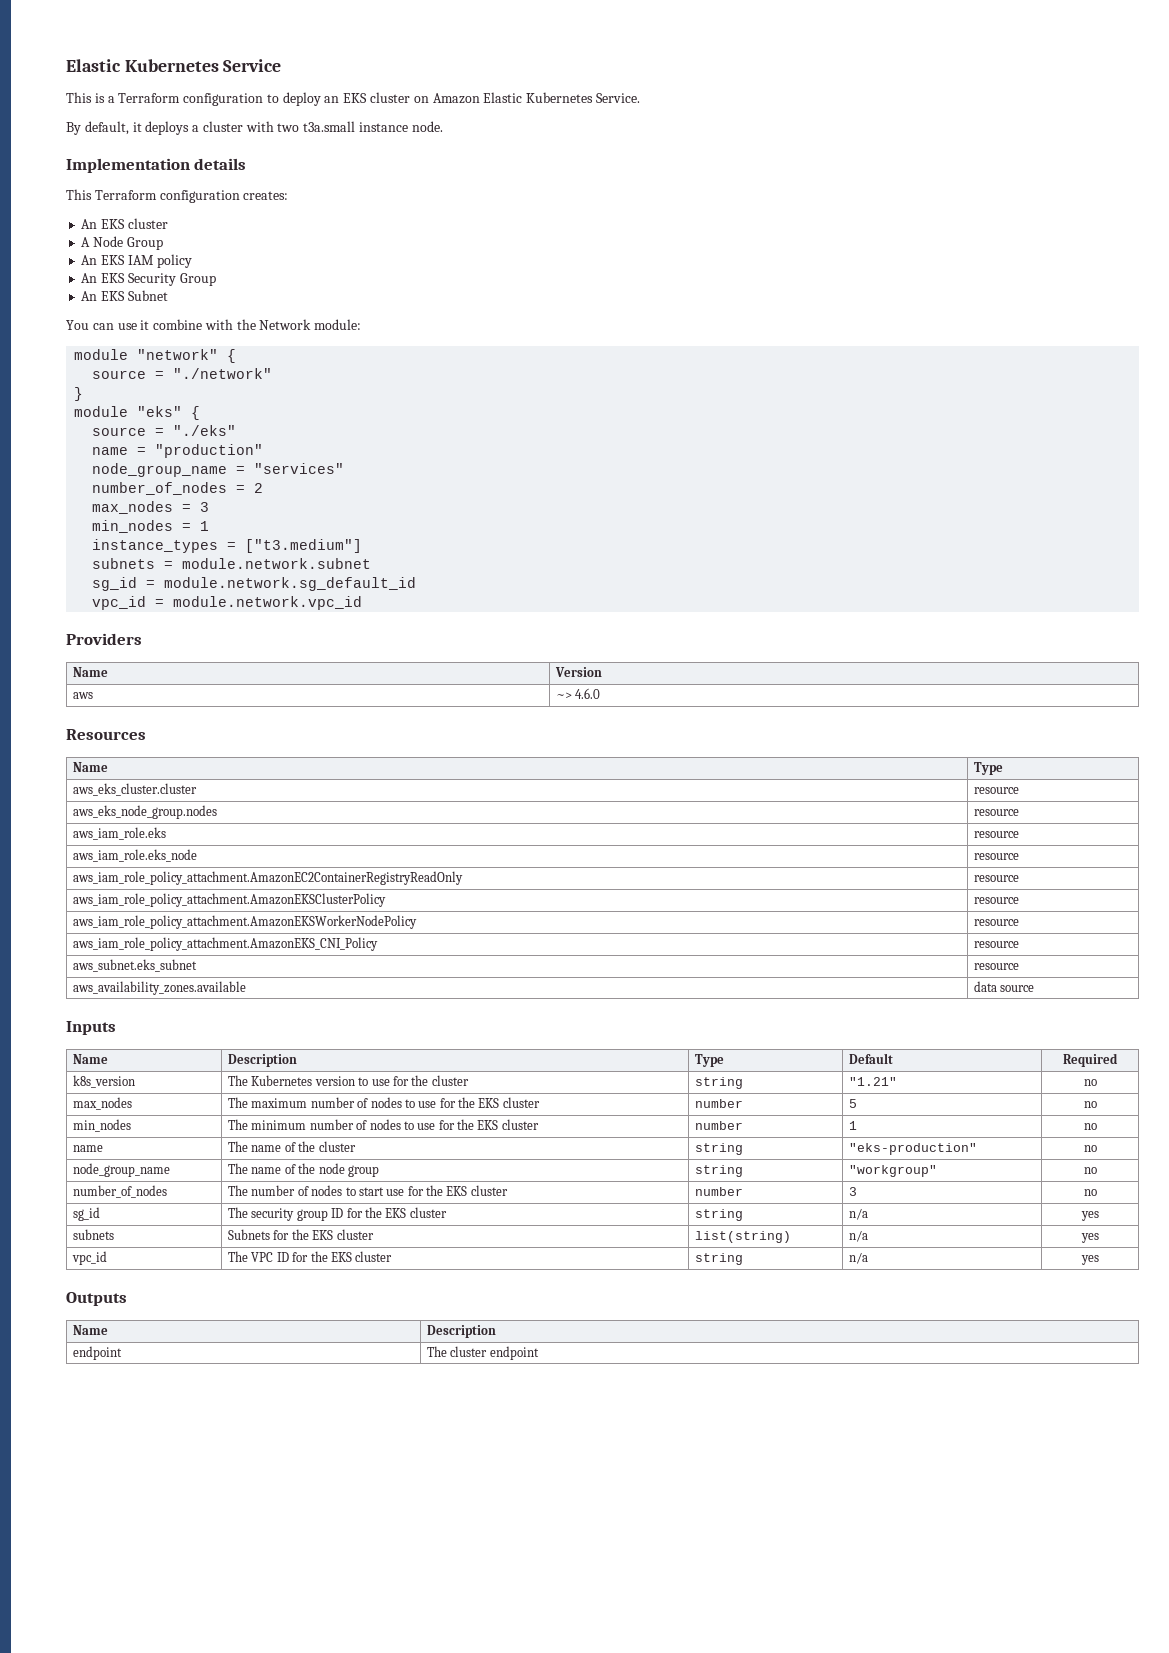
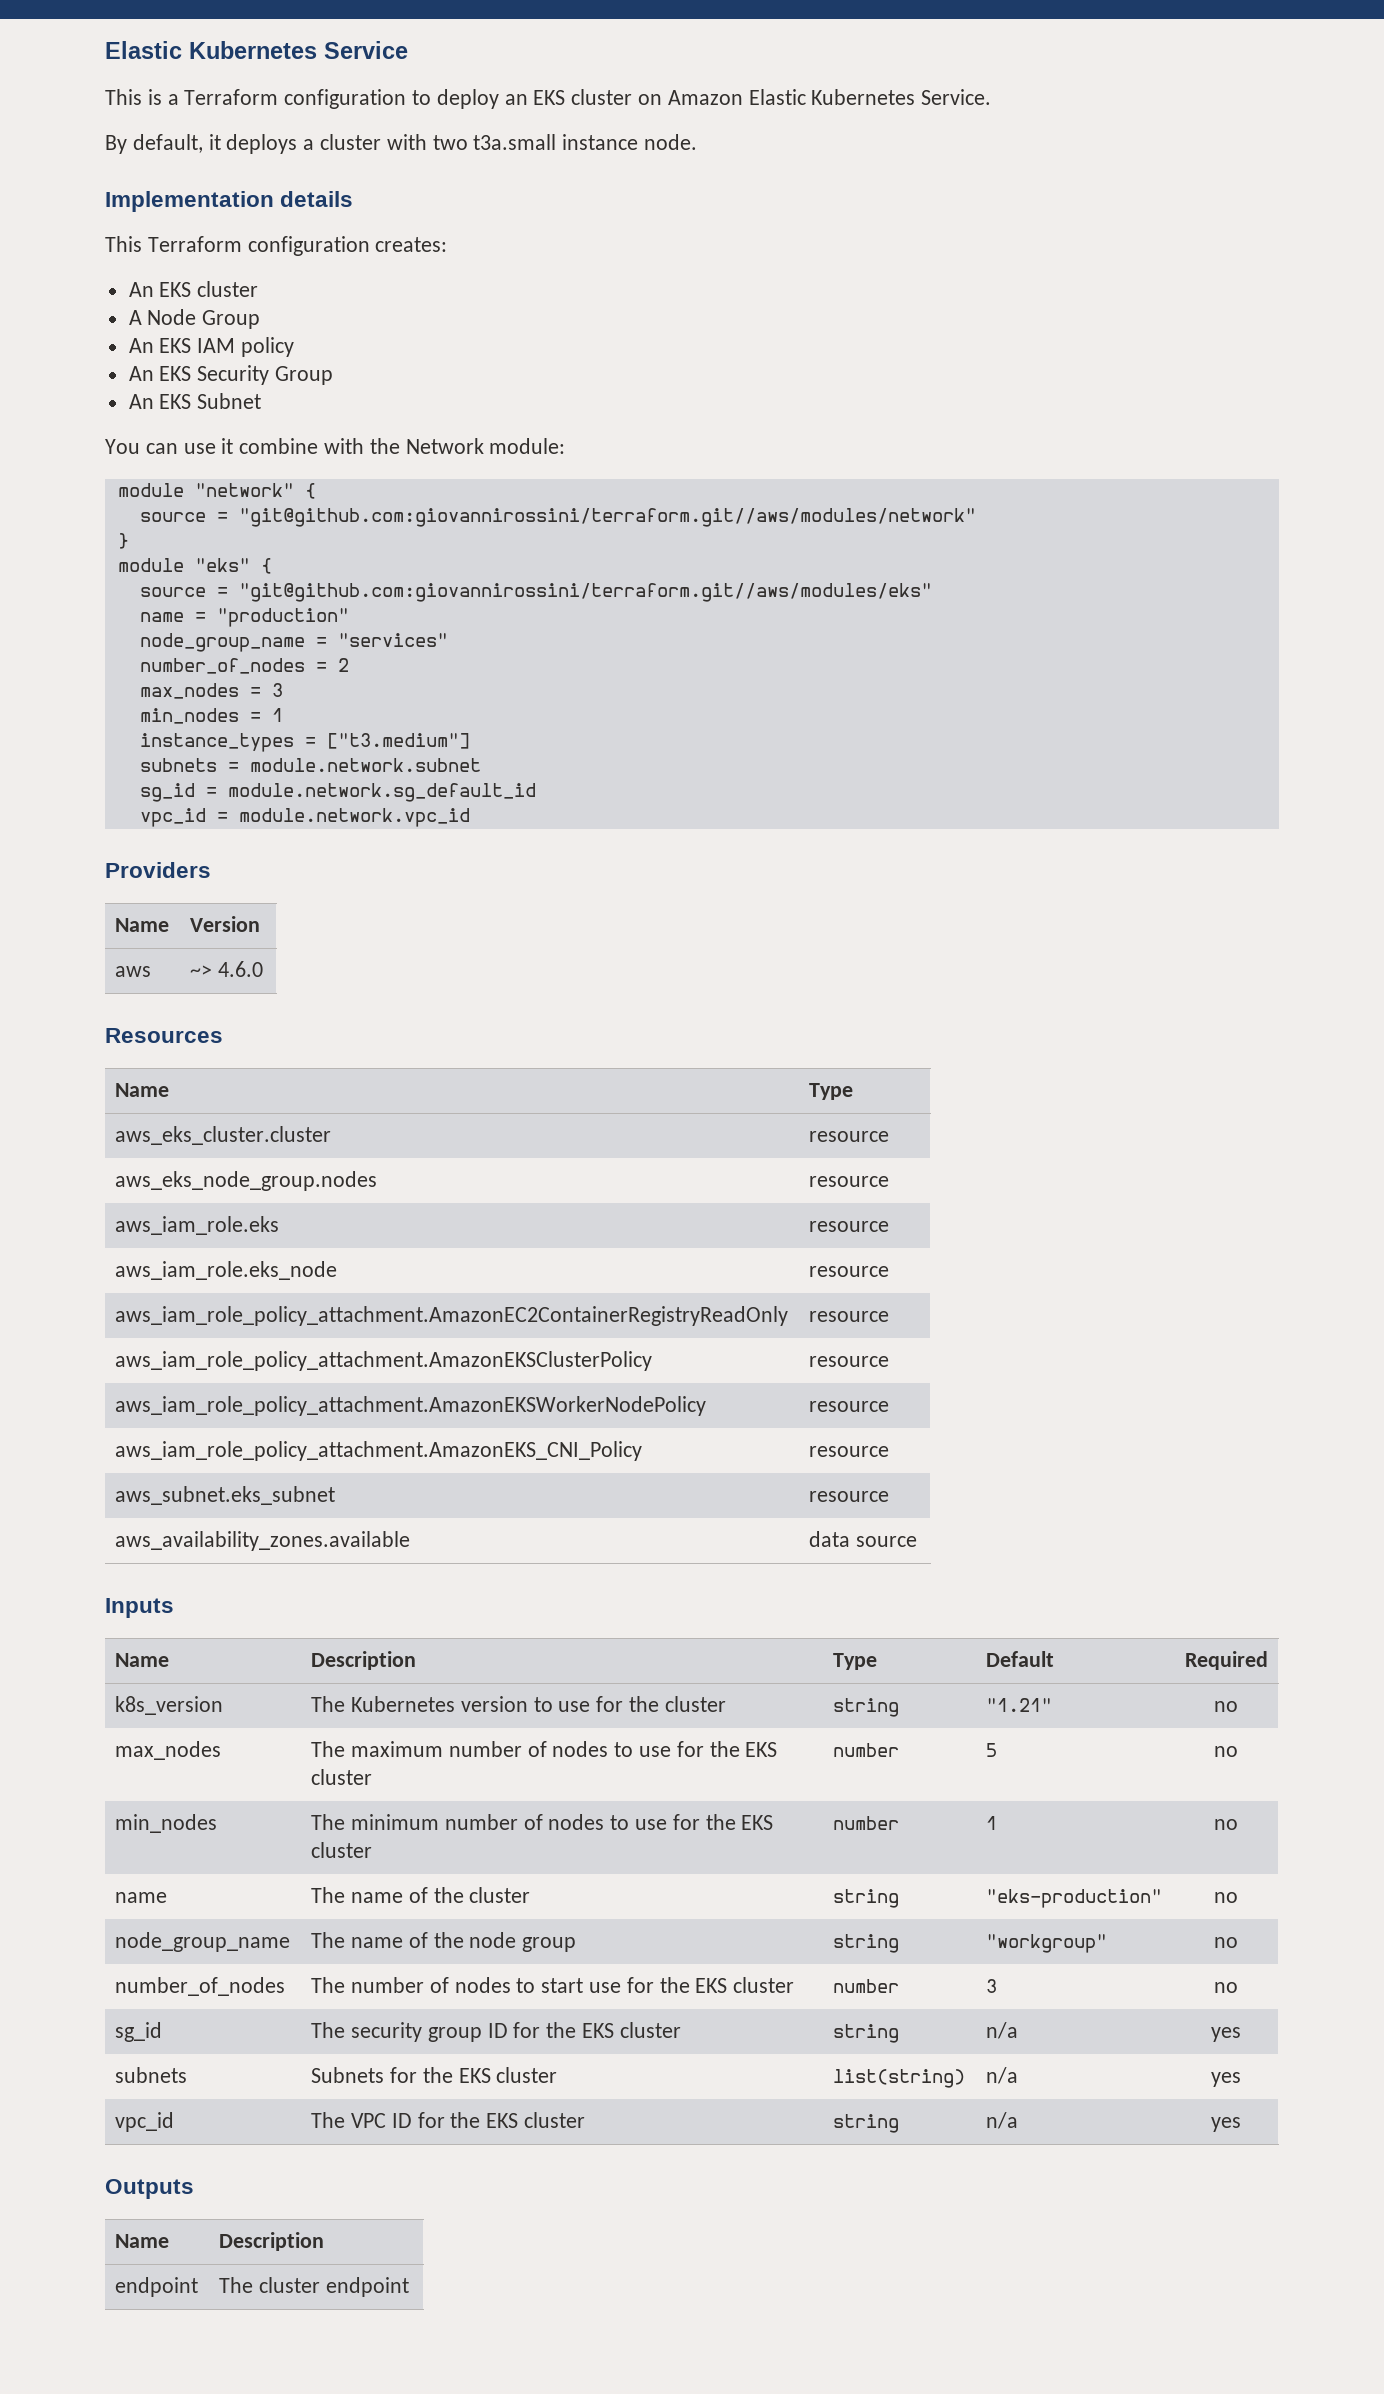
[173,368,273,379] "./network" -> [238,508,976,527] "git@github.com:giovannirossini/terraform.git//aws/modules/network"
[173,425,237,436] "./eks" -> [238,583,932,602] "git@github.com:giovannirossini/terraform.git//aws/modules/eks"

